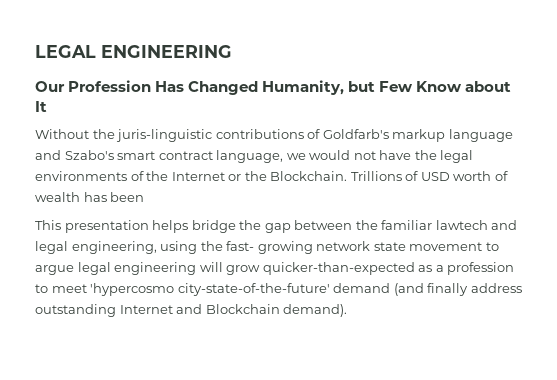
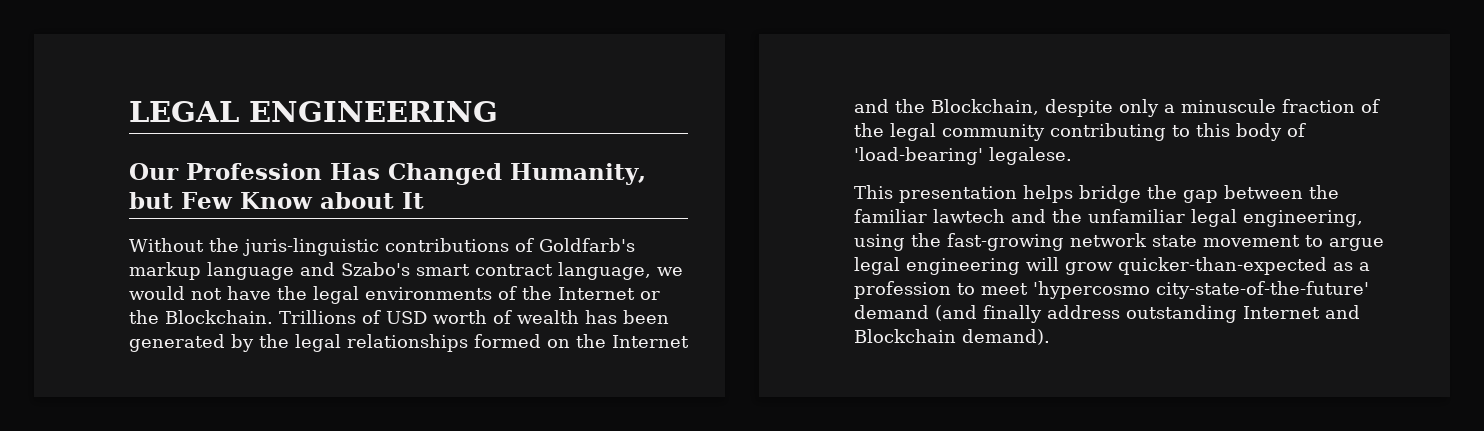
(145, 197) none -> [129,334,689,352] [854,99,1380,117] [854,123,1306,141] [854,147,1072,165] generated by the legal relationships formed on the Internet and the Blockchain, despite only a minuscule fraction of the legal community contributing to this body of 'load-bearing' legalese.
(518, 225) none -> [1052,209,1185,223] the unfamiliar
[226,241,313,254] fast- growing -> [947,233,1064,251] fast-growing

